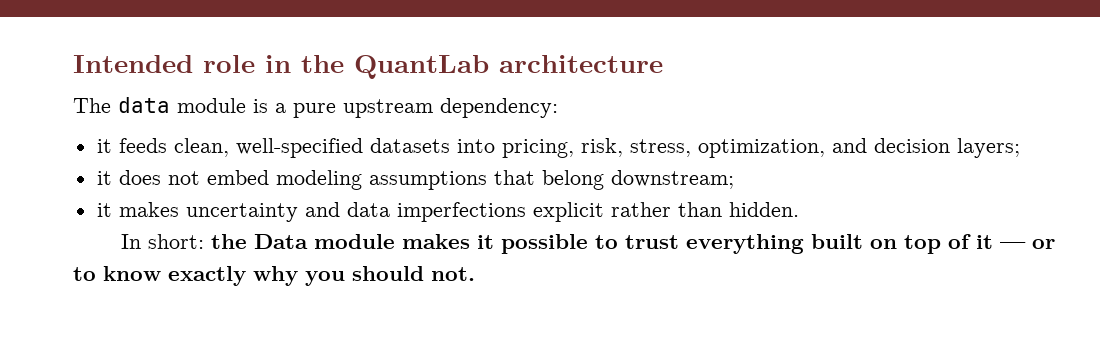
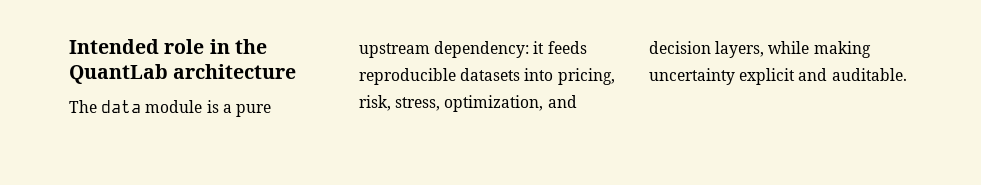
(558, 108) // -> (530, 49) none
[173,138,363,158] clean, well-specified -> [359,68,456,85] reproducible
[956,138,1020,158] [96,170,734,190] [96,202,799,222] [121,234,1056,254] [73,266,475,286] layers; // it does not embed modeling assumptions that belong downstream; // it makes uncertainty and data imperfections explicit rather than hidden. // In short: the Data module makes it possible to trust everything built on top of it — or to know exactly why you should not. -> [715,41,871,58] [649,68,907,85] layers, while making uncertainty explicit and auditable.

